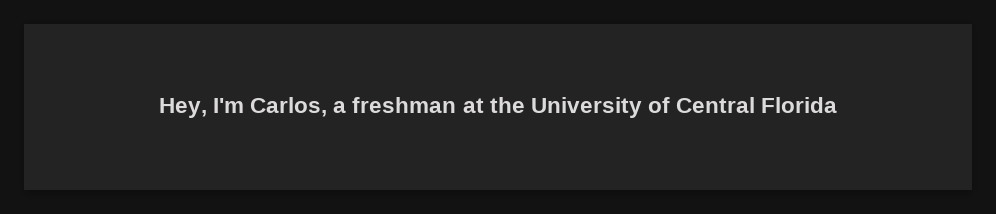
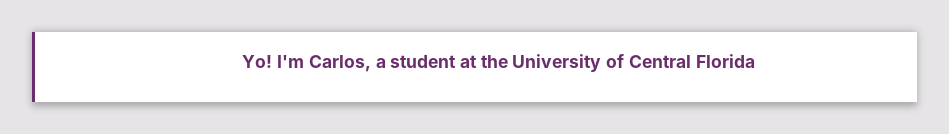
[159,98,208,118] Hey, -> [242,55,273,68] Yo!
[352,97,457,113] freshman -> [390,55,457,68] student

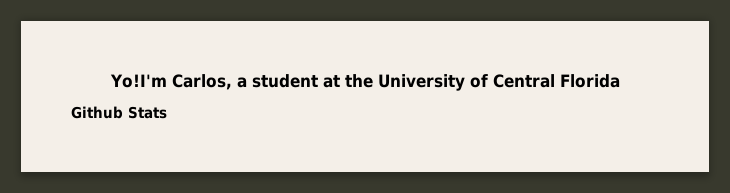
[242,55,305,68] Yo! I'm -> [109,74,167,88] Yo!I'm
(755, 61) none -> [71,106,167,119] // Github Stats

